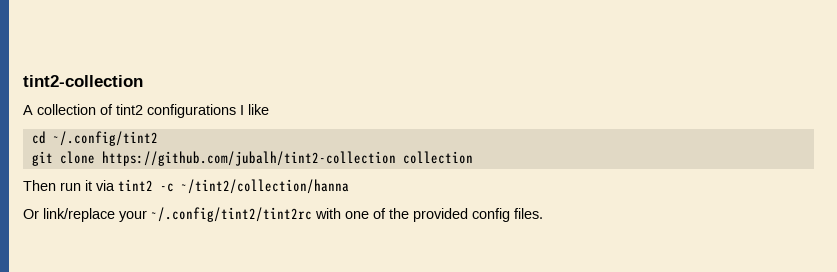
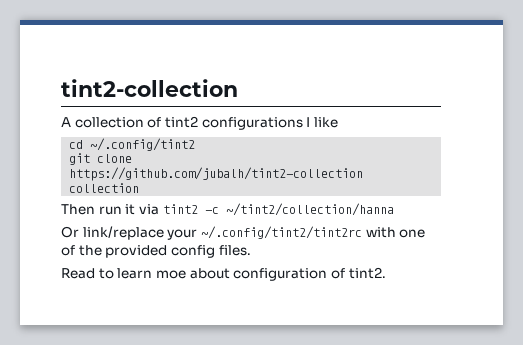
(543, 213) none -> [61,267,386,281] // Read to learn moe about configuration of tint2.

